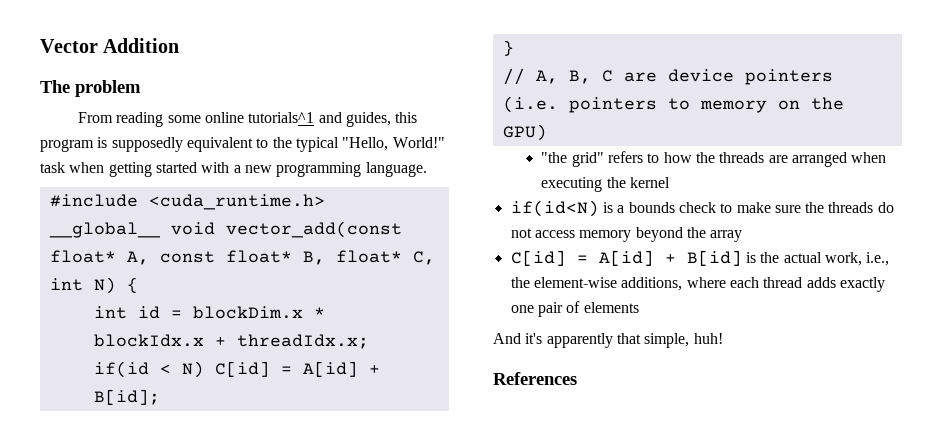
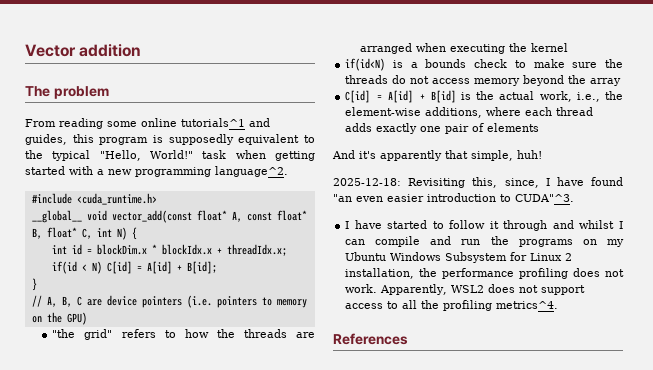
[103,38,180,53] Addition -> [79,44,142,57] addition
[365,162,427,177] language. -> [215,166,288,177] language^2.
(723, 338) none -> [333,177,623,188] [333,193,574,202] [345,220,623,231] [345,236,624,247] [345,252,573,263] [345,268,624,279] [345,284,586,295] [345,300,559,311] // 2025-12-18: Revisiting this, since, I have found "an even easier introduction to CUDA"^3. // I have started to follow it through and whilst I can compile and run the programs on my Ubuntu Windows Subsystem for Linux 2 installation, the performance profiling does not work. Apparently, WSL2 does not support access to all the profiling metrics^4.

